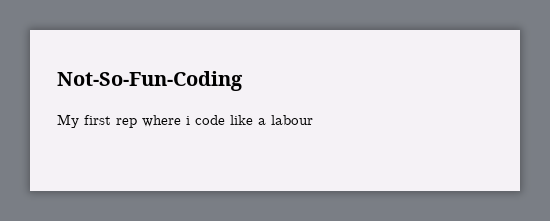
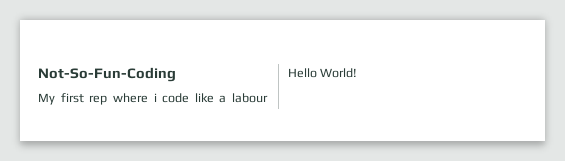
(313, 120) none -> [288,68,358,78] Hello World!

